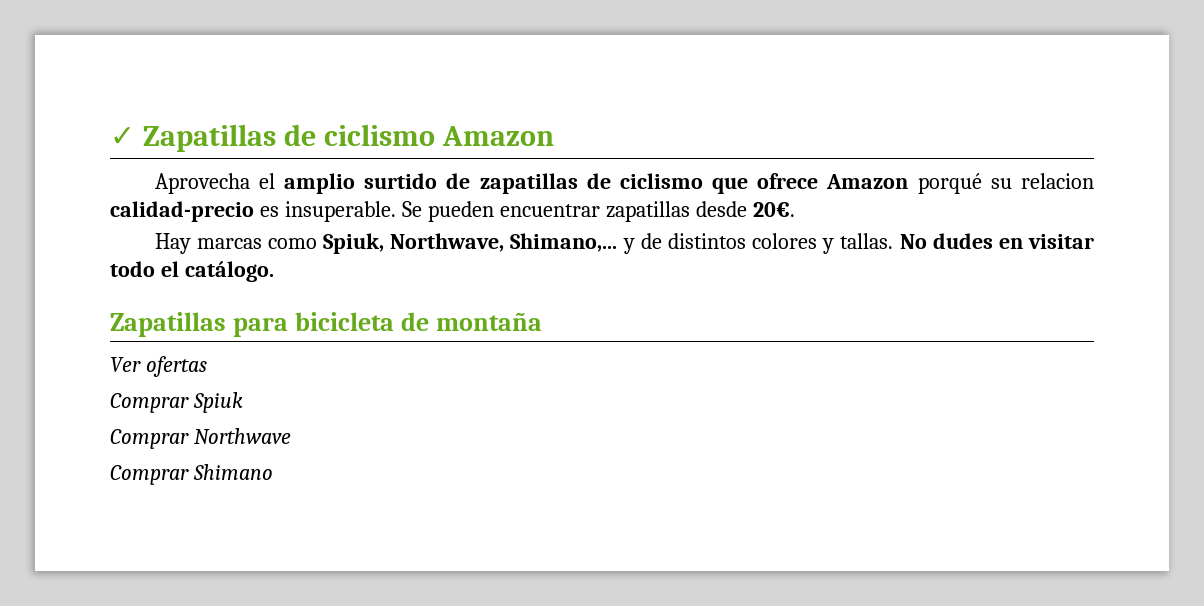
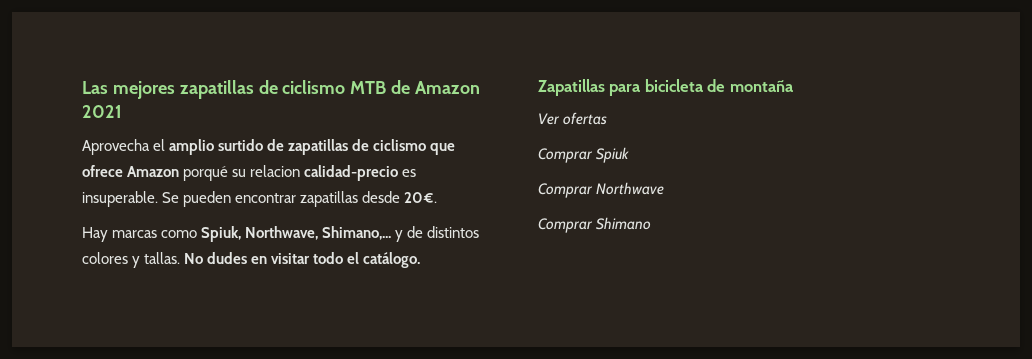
[110,124,555,152] ✓ Zapatillas de ciclismo Amazon -> [82,80,481,99] [82,105,122,118] Las mejores zapatillas de ciclismo MTB de Amazon 2021
[499,204,600,217] encuentrar -> [235,193,297,203] encontrar

